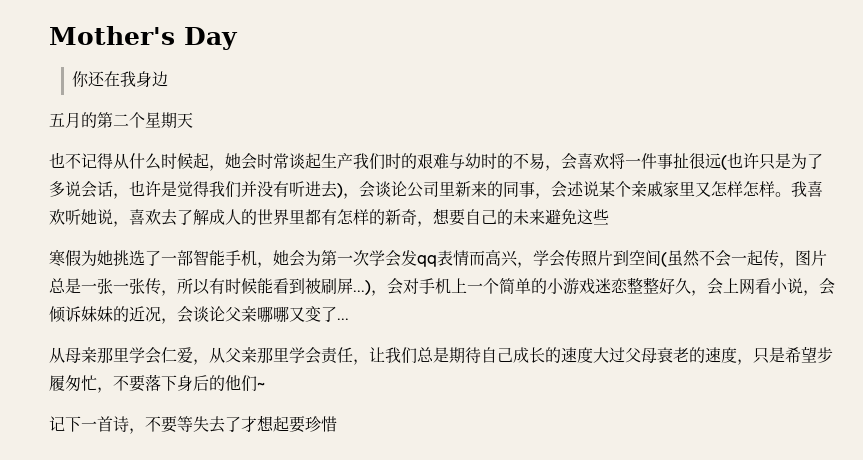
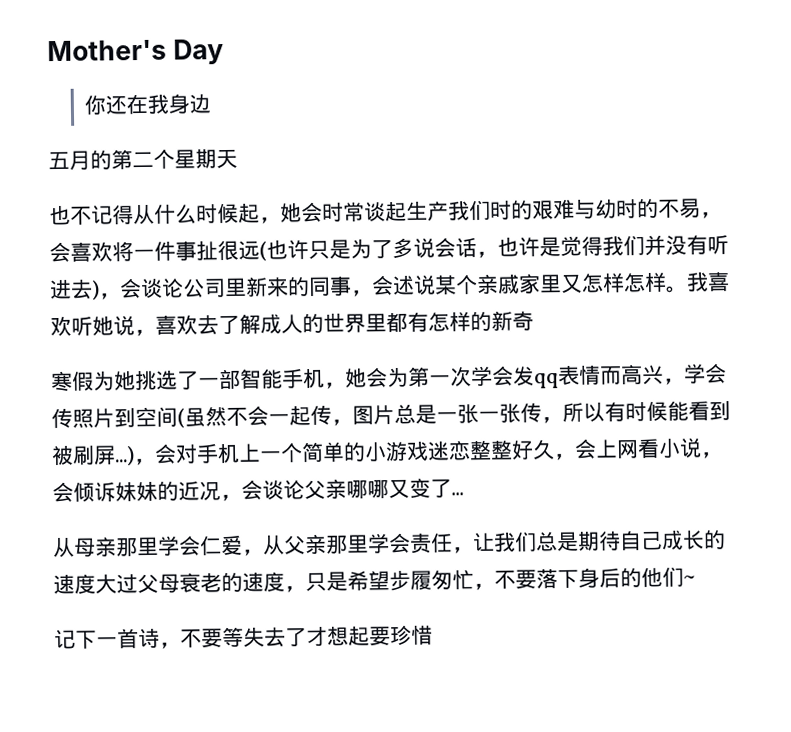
[417,208,609,227] ，想要自己的未来避免这些 -> (534, 321) none

